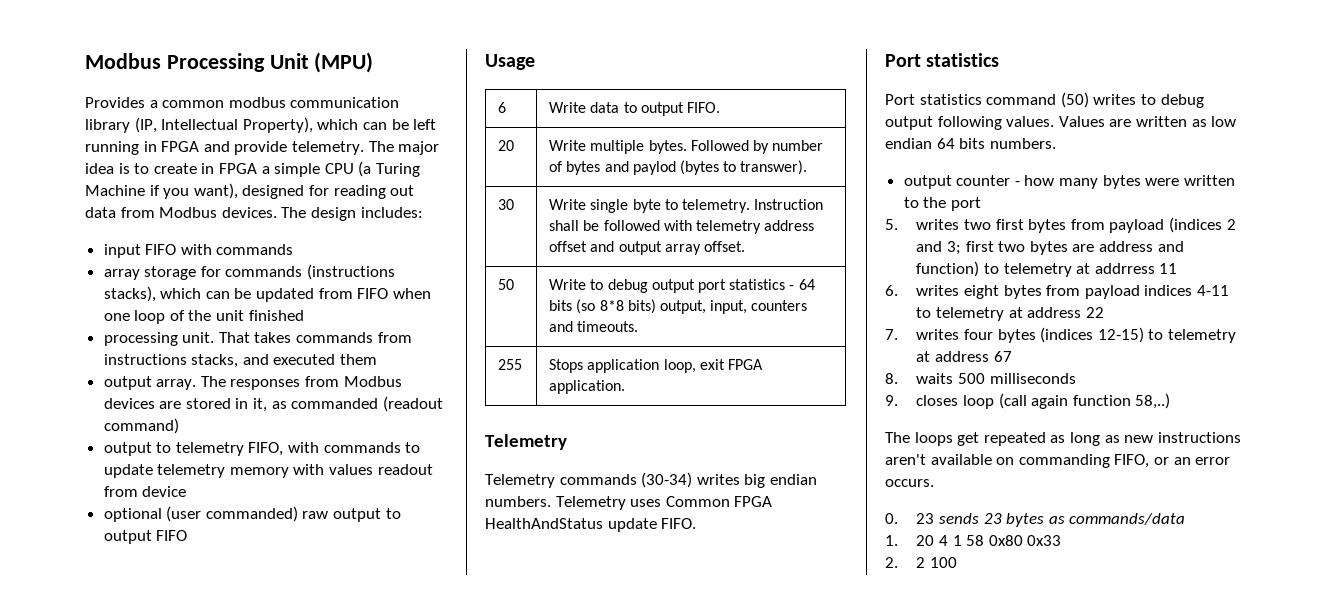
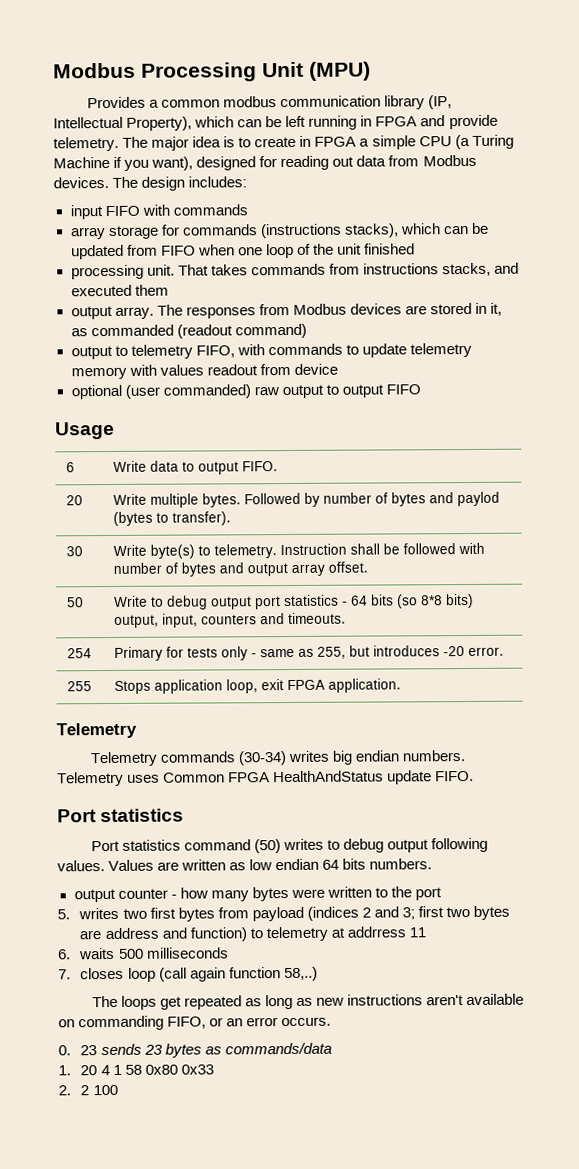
[740,160,808,175] transwer). -> [172,511,232,526] transfer).
[590,199,661,213] single byte -> [150,544,196,559] byte(s)
[696,220,815,234] [549,241,588,252] telemetry address offset -> [113,562,217,577] number of bytes
(639, 326) none -> [67,648,93,659] [114,645,505,661] // 254 | Primary for tests only - same as 255, but introduces -20 error.
[916,285,1229,299] [916,307,1104,321] [885,327,1236,343] [916,351,1012,362] [885,373,898,384] writes eight bytes from payload indices 4-11 to telemetry at address 22 // 7. writes four bytes (indices 12-15) to telemetry at address 67 // 8. -> (71, 954) none
[885,395,898,406] 9. -> [58,969,71,980] 7.

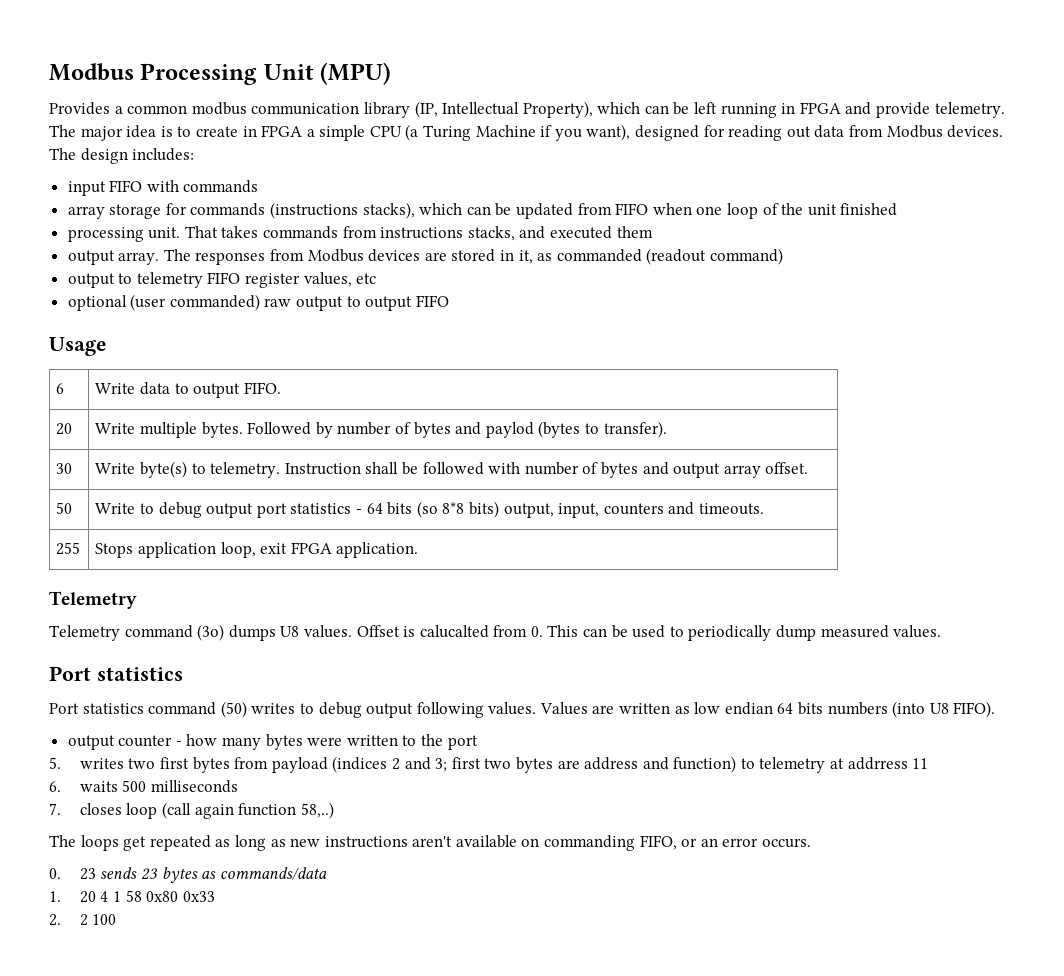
[195,342,472,358] [70,363,338,380] FIFO, with commands to update telemetry memory with values readout from device -> [207,272,377,288] FIFO register values, etc
[67,648,93,659] [114,645,505,661] // 254 | Primary for tests only - same as 255, but introduces -20 error. -> (764, 509) none
[159,750,466,766] [57,770,475,787] commands (30-34) writes big endian numbers. Telemetry uses Common FPGA HealthAndStatus update FIFO. -> [124,624,942,641] command (3o) dumps U8 values. Offset is calucalted from 0. This can be used to periodically dump measured values.
[369,858,433,870] numbers. -> [827,701,996,718] numbers (into U8 FIFO).

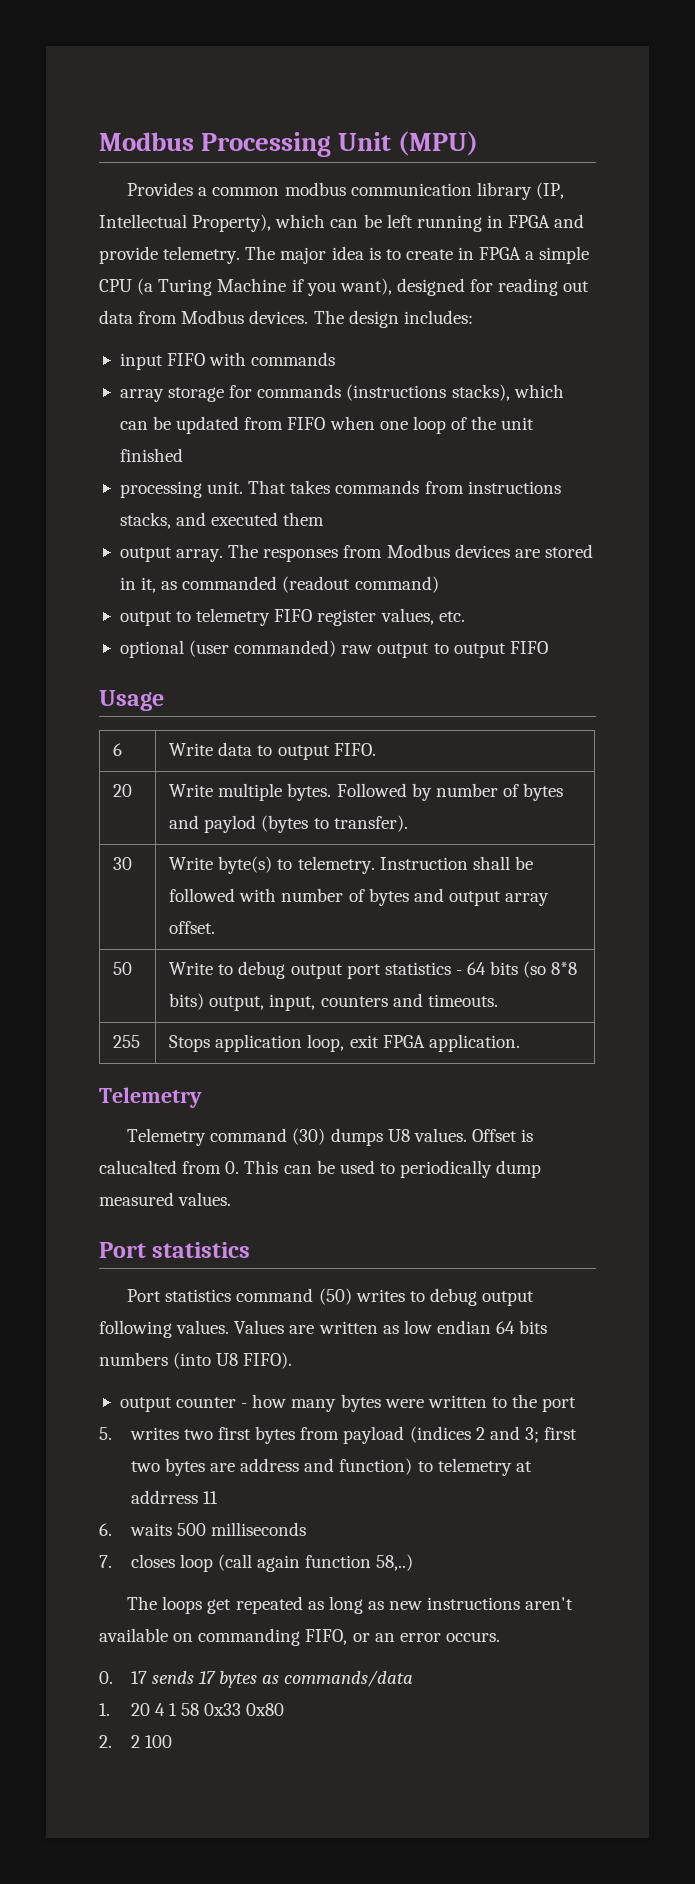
[356,273,377,284] etc -> [438,611,465,622] etc.
[197,624,225,641] (3o) -> [292,1128,326,1145] (30)
[79,867,159,880] 23 sends 23 -> [130,1671,217,1684] 17 sends 17
(142, 896) none -> [204,1703,242,1716] 0x33
[182,891,215,902] 0x33 -> (285, 1709) none

